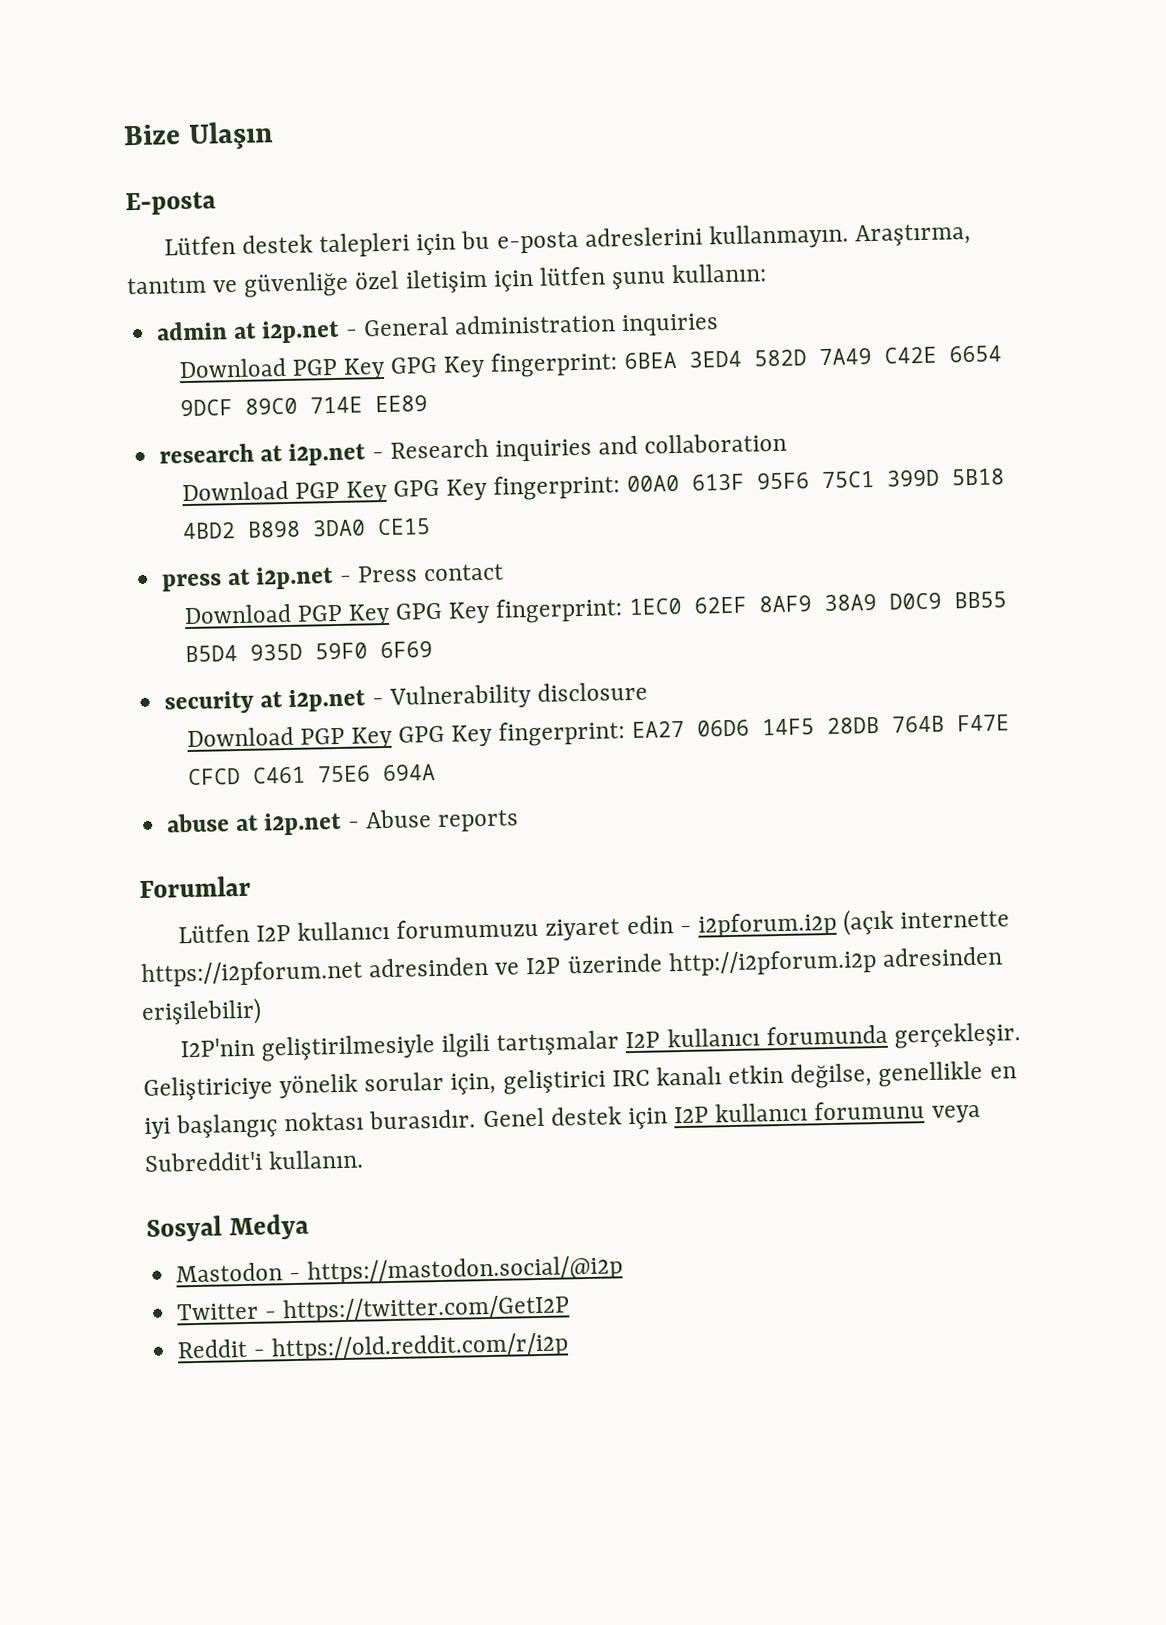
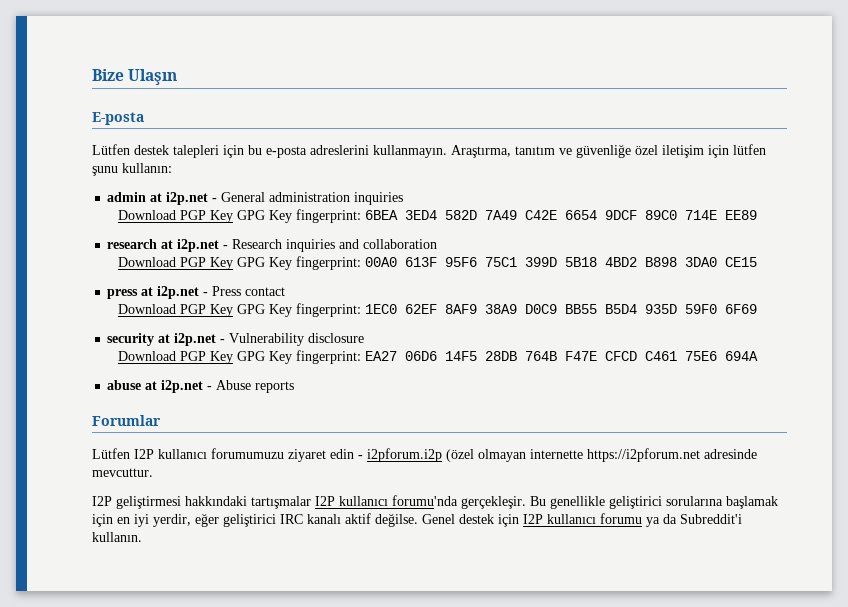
[843,908,1011,936] [141,946,1003,988] [141,997,262,1027] [179,1022,1021,1062] [143,1060,1017,1102] [144,1109,477,1140] (açık internette https://i2pforum.net adresinden ve I2P üzerinde http://i2pforum.i2p adresinden erişilebilir) // I2P'nin geliştirilmesiyle ilgili tartışmalar I2P kullanıcı forumunda gerçekleşir. Geliştiriciye yönelik sorular için, geliştirici IRC kanalı etkin değilse, genellikle en iyi başlangıç noktası burasıdır. -> [446,448,757,462] [92,468,153,477] [92,495,778,509] [92,513,418,527] (özel olmayan internette https://i2pforum.net adresinde mevcuttur. // I2P geliştirmesi hakkındaki tartışmalar I2P kullanıcı forumu'nda gerçekleşir. Bu genellikle geliştirici sorularına başlamak için en iyi yerdir, eğer geliştirici IRC kanalı aktif değilse.
[813,1100,981,1123] forumunu veya -> [600,513,677,527] forumu ya da
[146,1213,309,1242] [176,1255,624,1285] [176,1294,571,1324] [177,1332,570,1362] // Sosyal Medya // Mastodon - https://mastodon.social/@i2p // Twitter - https://twitter.com/GetI2P // Reddit - https://old.reddit.com/r/i2p -> (142, 537) none

